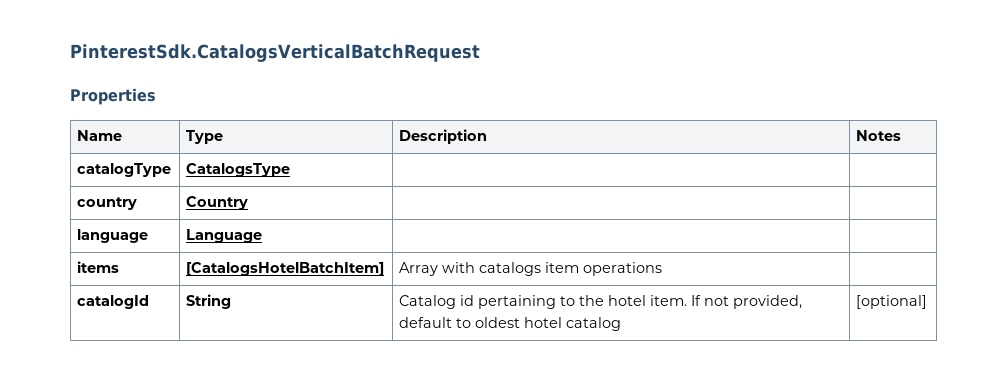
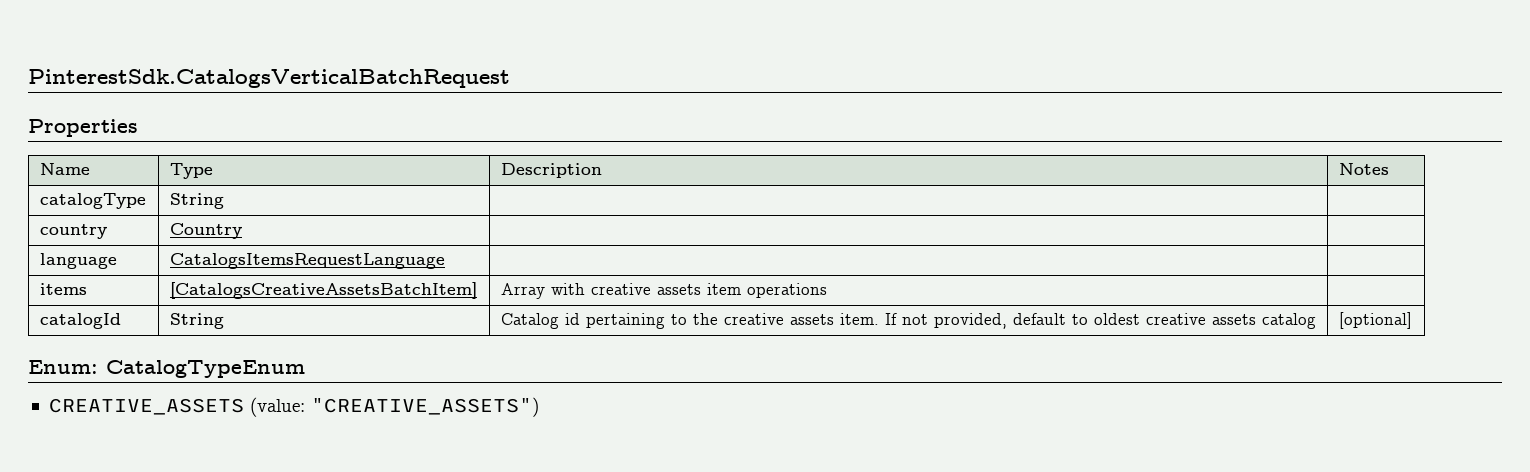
[186,163,291,177] CatalogsType -> [169,193,224,209] String
[186,229,263,243] Language -> [169,253,445,269] CatalogsItemsRequestLanguage
[186,262,385,276] [CatalogsHotelBatchItem] -> [169,282,477,299] [CatalogsCreativeAssetsBatchItem]
[479,262,542,276] catalogs -> [590,283,701,295] creative assets
[608,295,647,306] hotel -> [723,313,834,325] creative assets
[524,317,563,328] hotel -> [1145,313,1256,325] creative assets
(928, 302) none -> [28,360,305,378] [48,397,539,417] // Enum: CatalogTypeEnum // CREATIVE_ASSETS (value: "CREATIVE_ASSETS")

